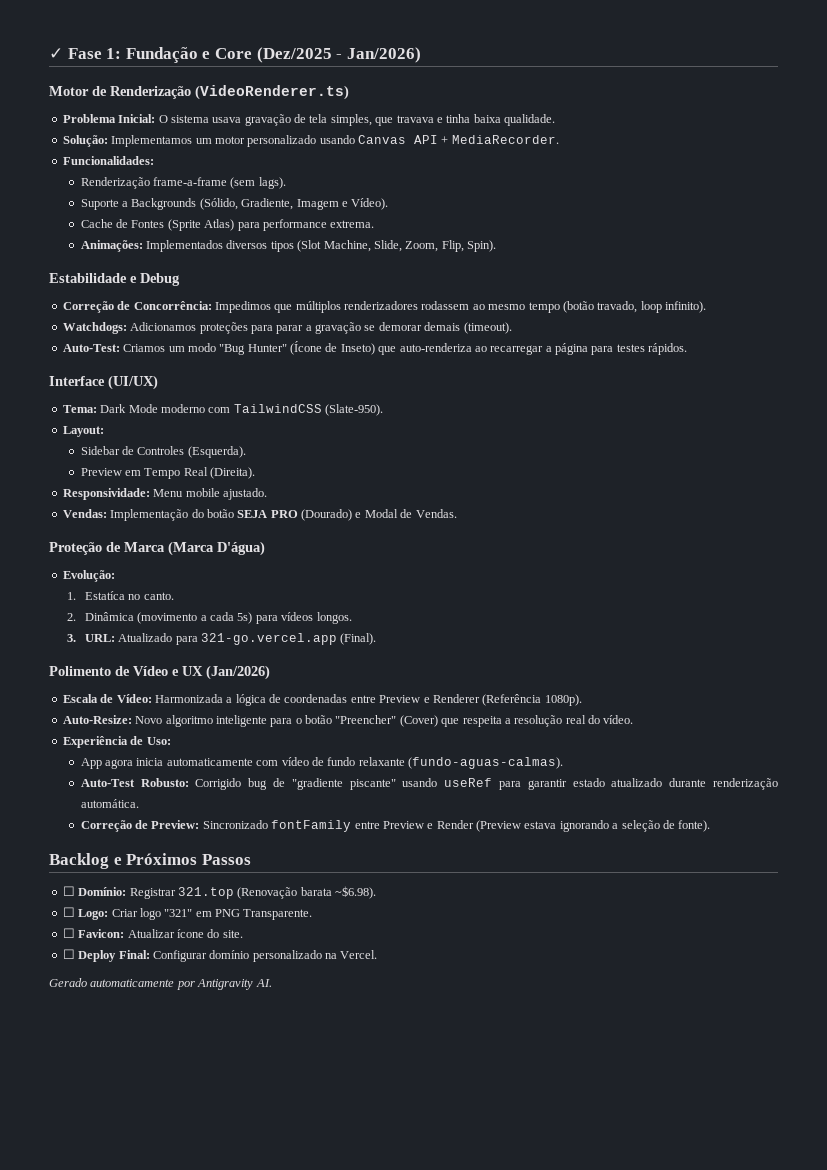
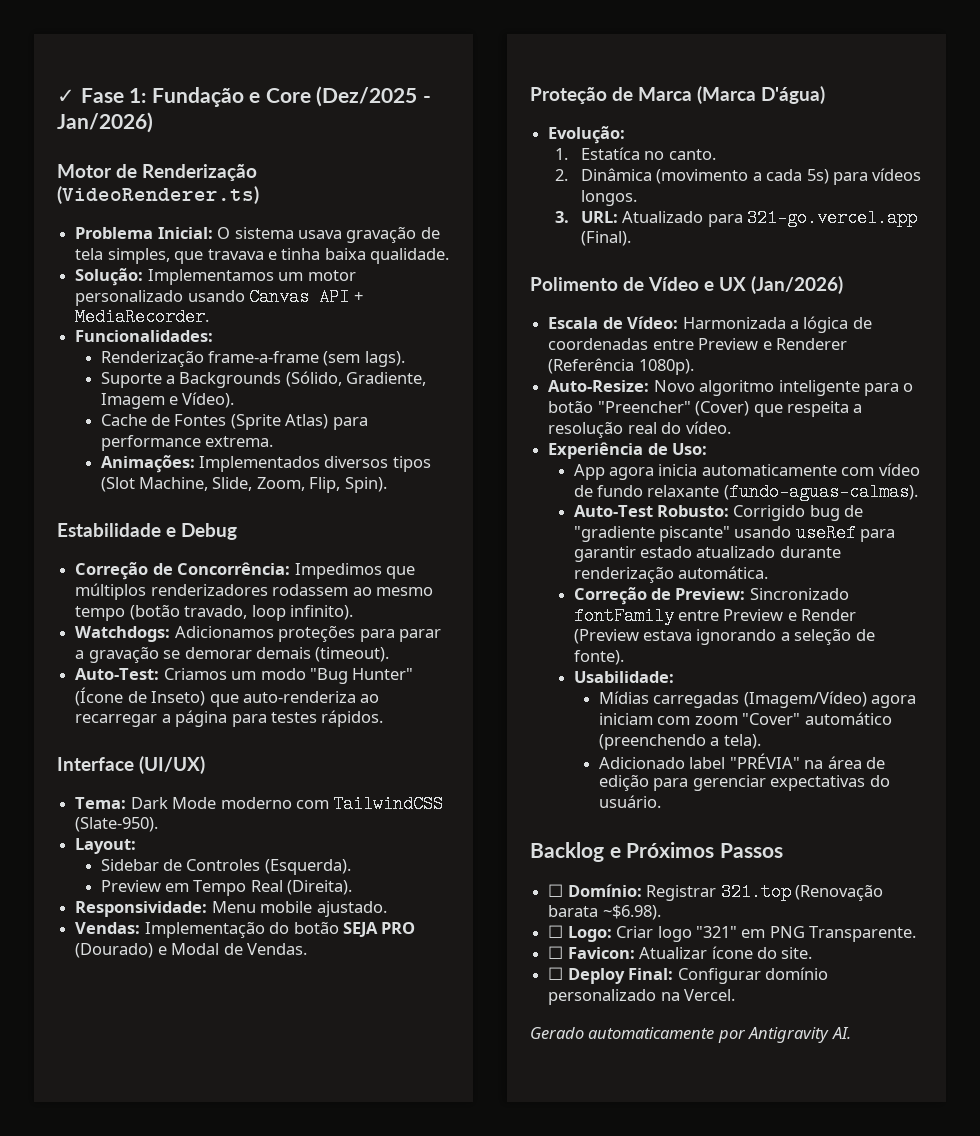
(711, 826) none -> [573,671,674,683] [598,691,917,708] [598,712,892,725] [598,734,761,750] [598,753,886,769] [598,774,890,791] [598,795,661,808] // Usabilidade: // Mídias carregadas (Imagem/Vídeo) agora iniciam com zoom "Cover" automático (preenchendo a tela). // Adicionado label "PRÉVIA" na área de edição para gerenciar expectativas do usuário.

